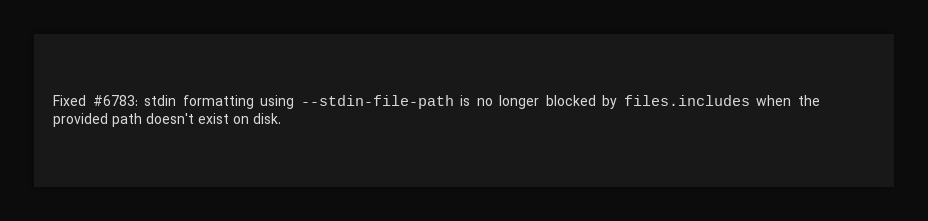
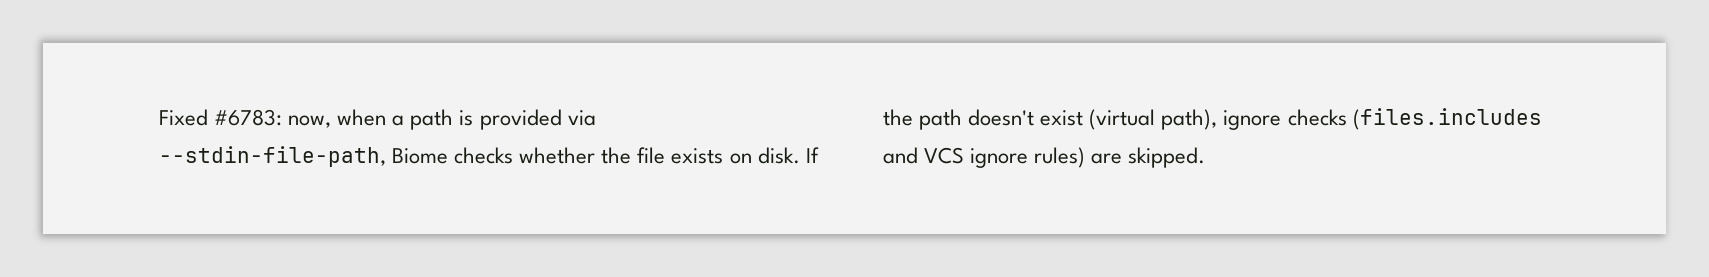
[144,95,821,109] [53,113,281,127] stdin formatting using --stdin-file-path is no longer blocked by files.includes when the provided path doesn't exist on disk. -> [288,109,596,130] [159,146,819,167] [883,108,1542,130] [883,147,1206,168] now, when a path is provided via --stdin-file-path, Biome checks whether the file exists on disk. If the path doesn't exist (virtual path), ignore checks (files.includes and VCS ignore rules) are skipped.

